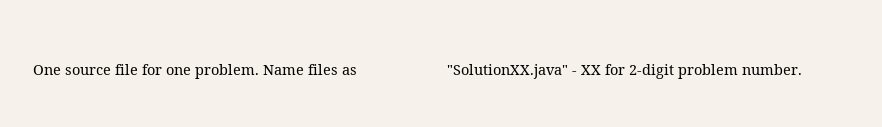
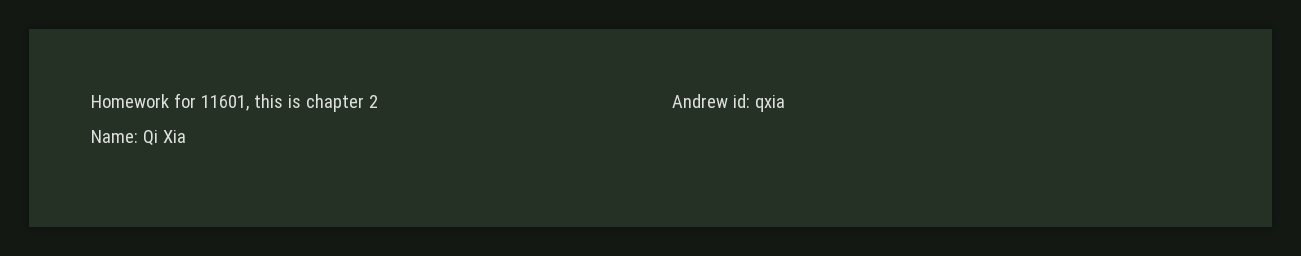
[33,64,802,79] One source file for one problem. Name files as "SolutionXX.java" - XX for 2-digit problem number. -> [91,93,378,112] [91,130,186,146] [672,94,785,112] Homework for 11601, this is chapter 2 // Name: Qi Xia // Andrew id: qxia

